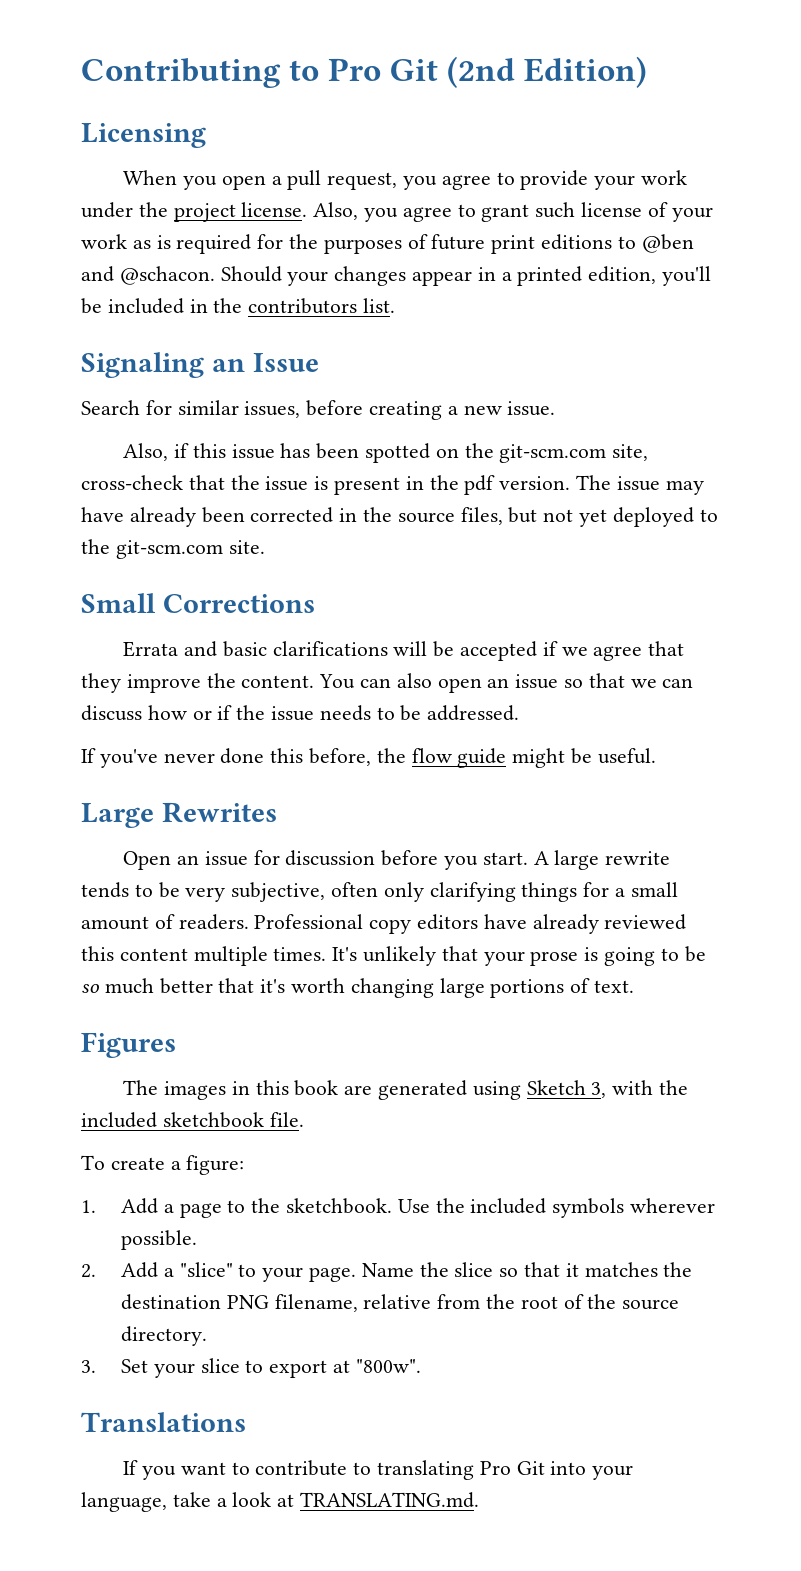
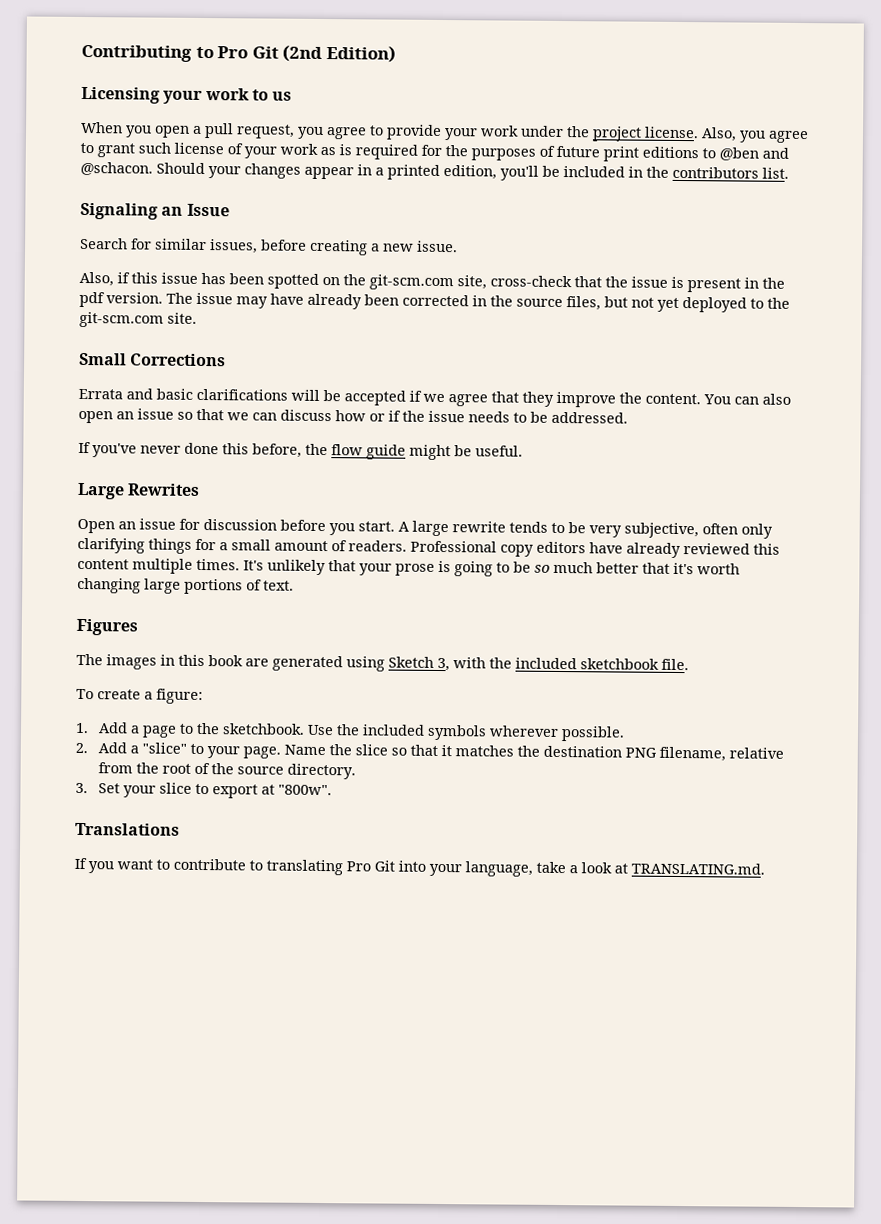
(206, 135) none -> [163,88,293,104] your work to us

